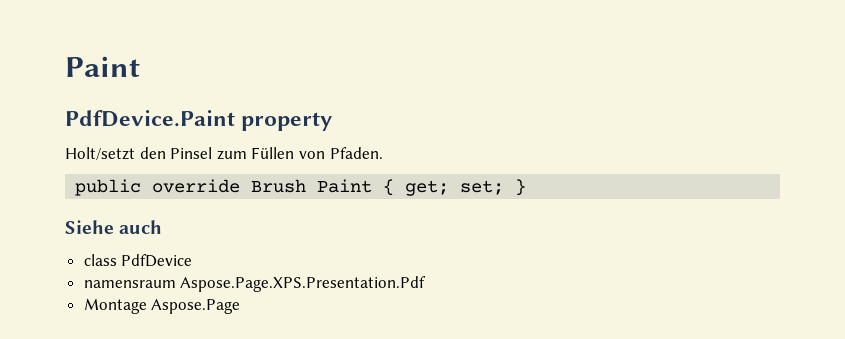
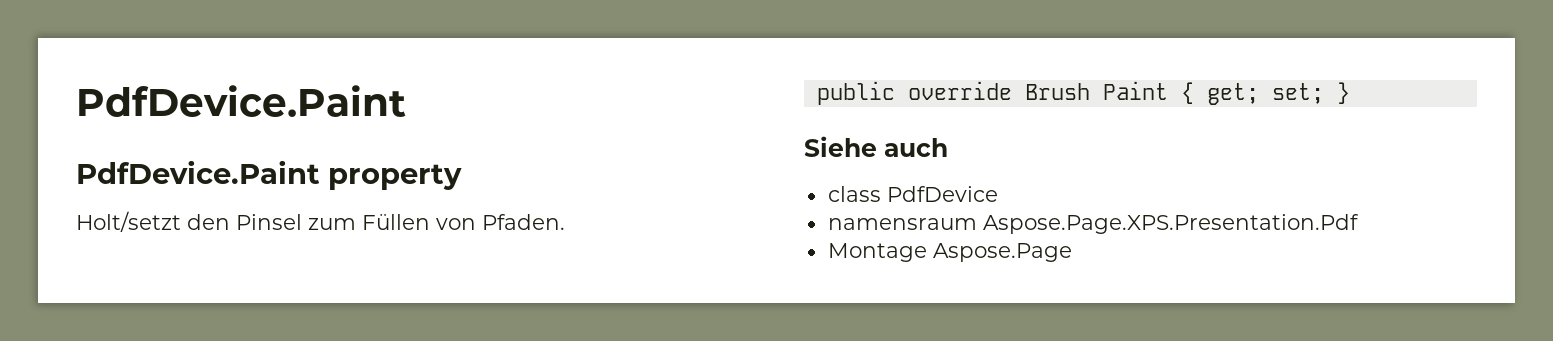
[65,56,140,77] Paint -> [76,85,406,117] PdfDevice.Paint

